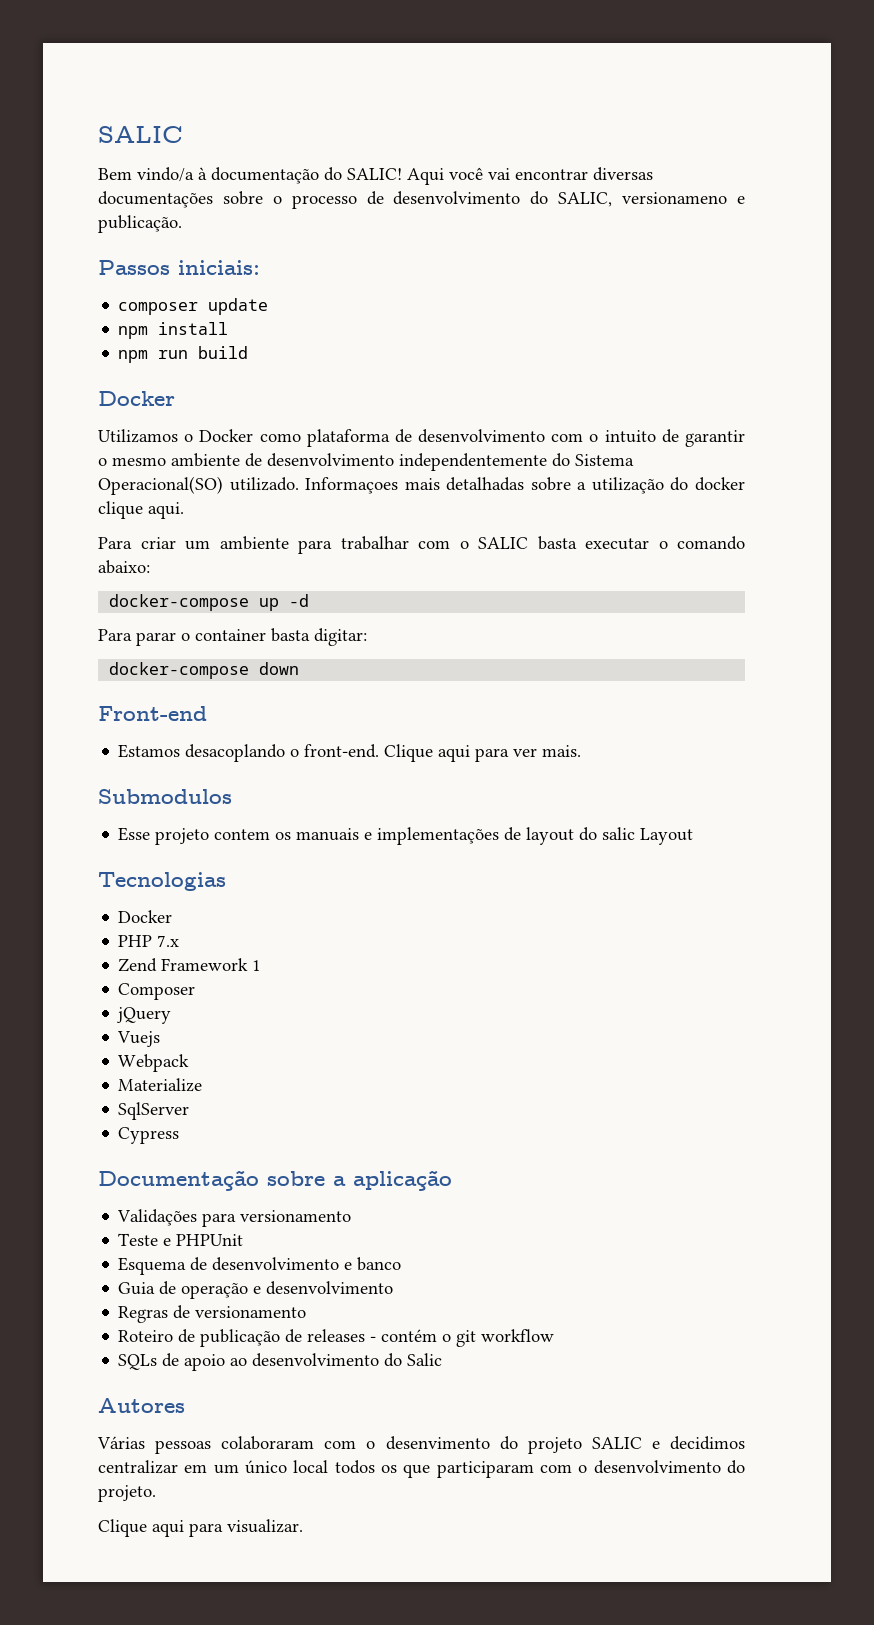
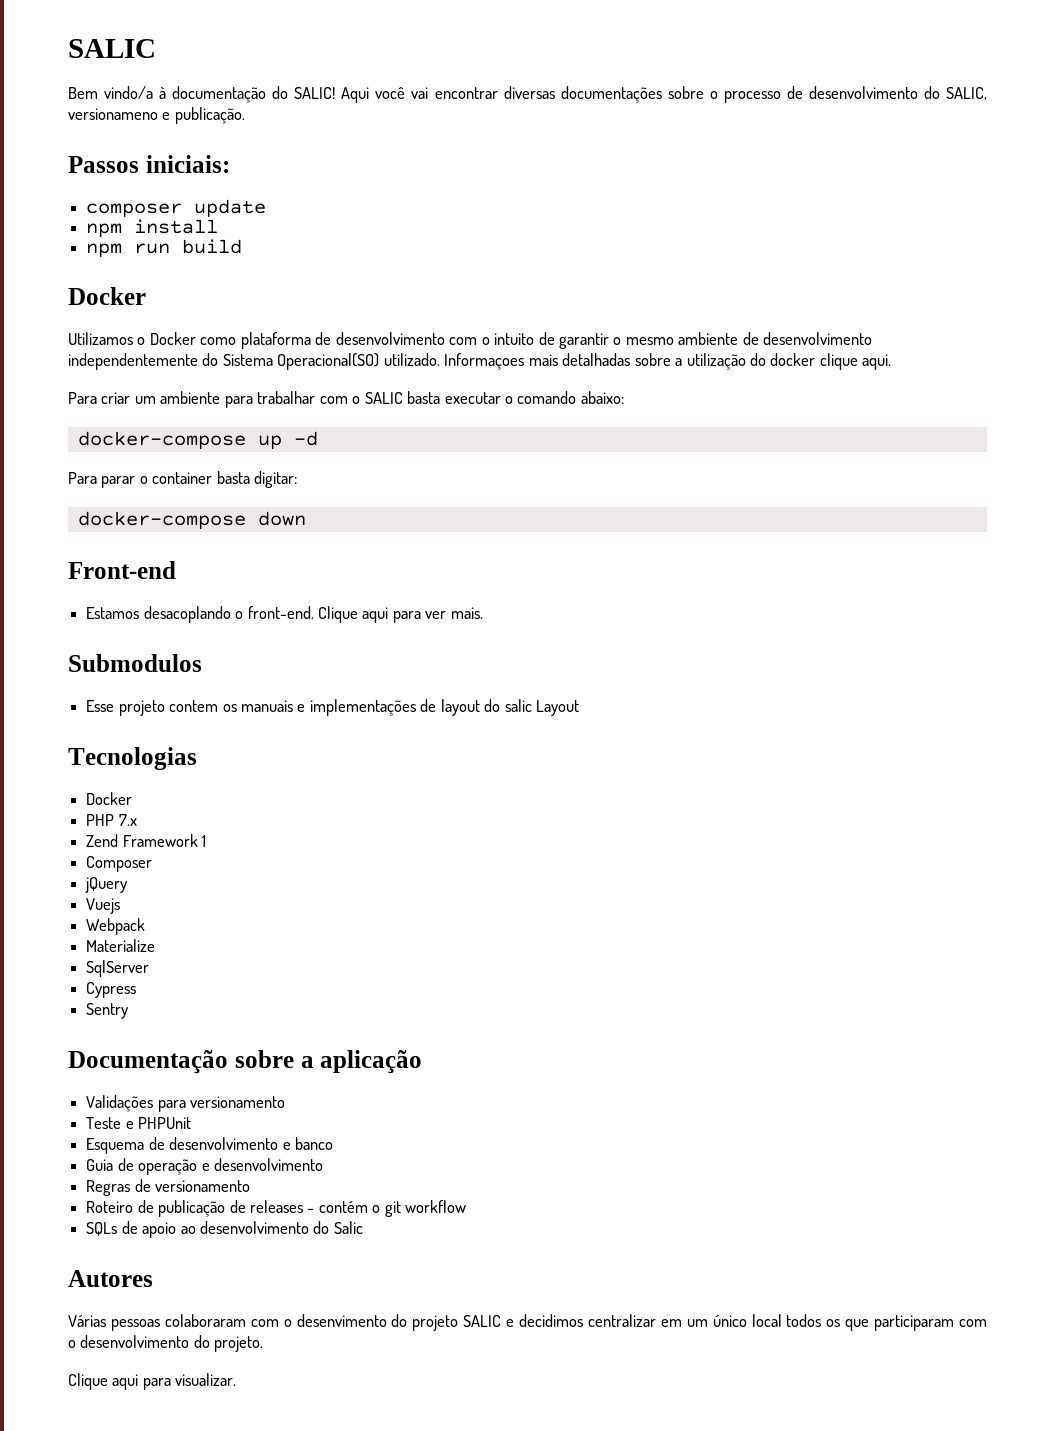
(180, 1135) none -> [86,1003,129,1019] // Sentry

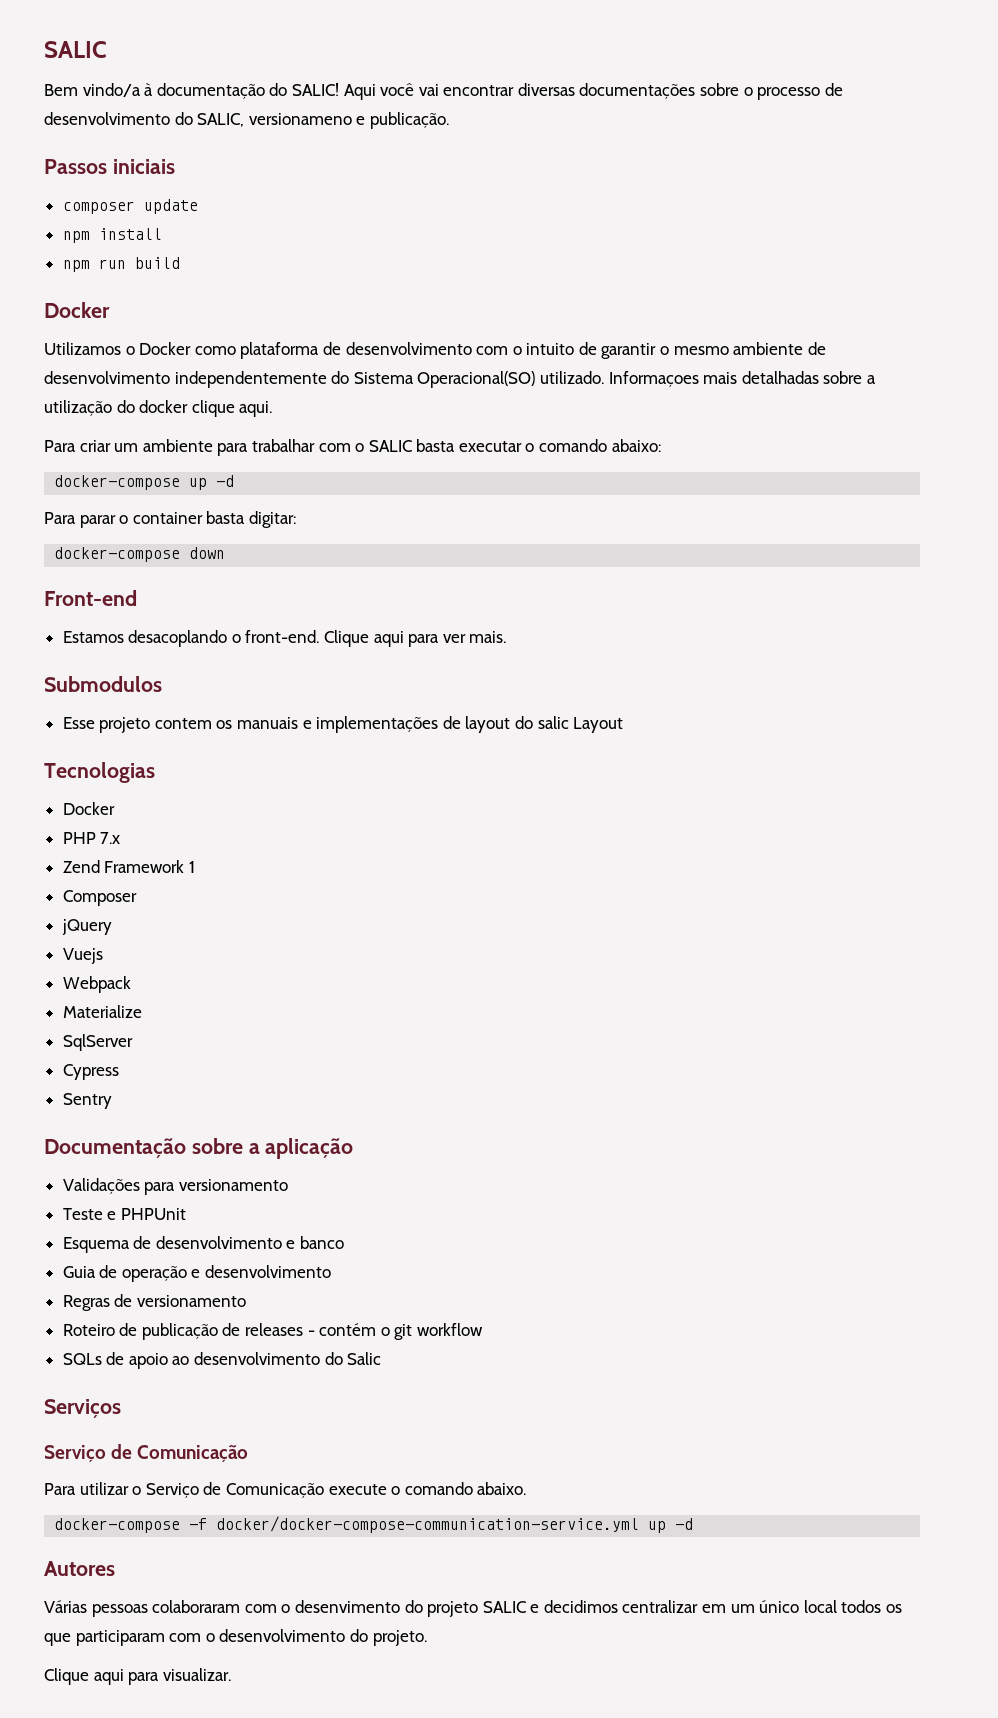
[145,155,230,173] iniciais: -> [112,159,175,174] iniciais
(363, 1227) none -> [44,1399,121,1418] [44,1444,249,1462] [44,1482,527,1498] [54,1516,694,1533] // Serviços // Serviço de Comunicação // Para utilizar o Serviço de Comunicação execute o comando abaixo. // docker-compose -f docker/docker-compose-communication-service.yml up -d

